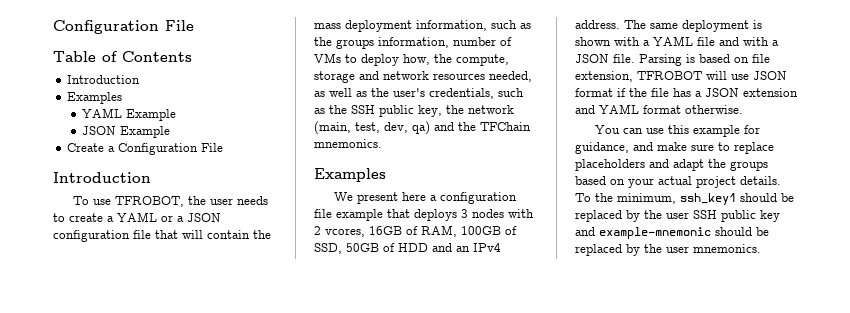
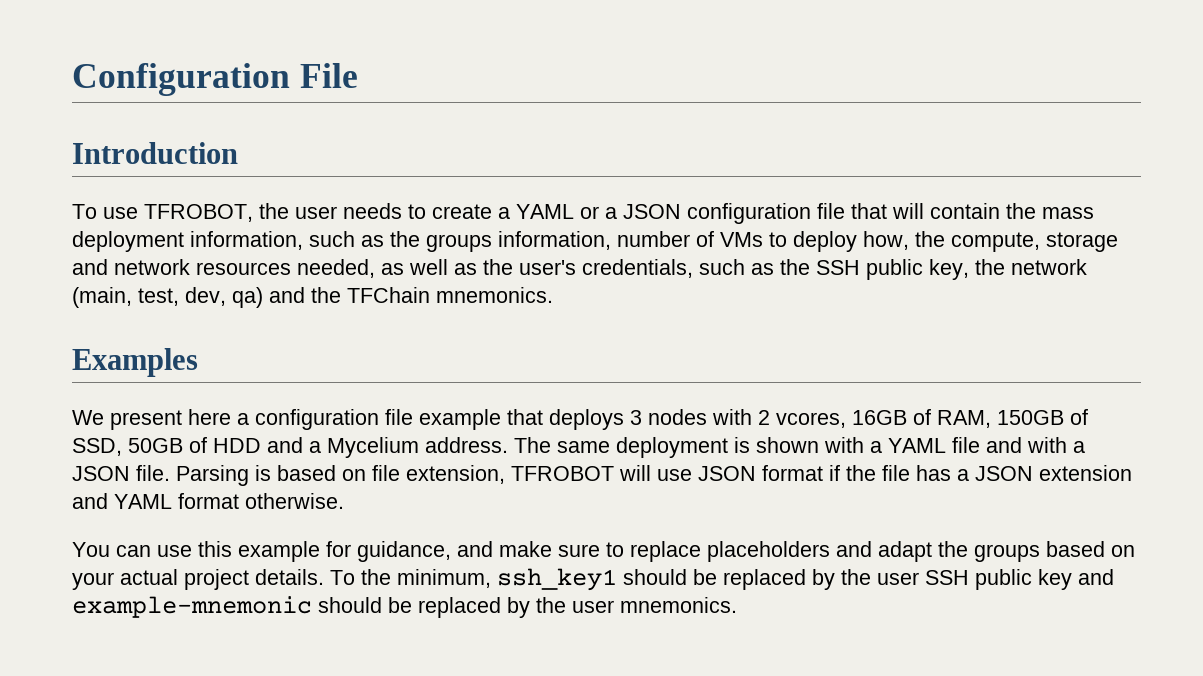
[53,20,194,34] [53,51,192,62] [67,75,141,84] [67,92,123,104] [82,108,177,121] [82,126,171,138] [67,143,224,155] Configuration File // Table of Contents // Introduction // Examples // YAML Example // JSON Example // Create a Configuration File -> [72,63,358,96] Configuration File
[461,226,501,235] 100GB -> [997,410,1064,425] 150GB
[456,243,501,252] an IPv4 -> [309,437,419,458] a Mycelium

